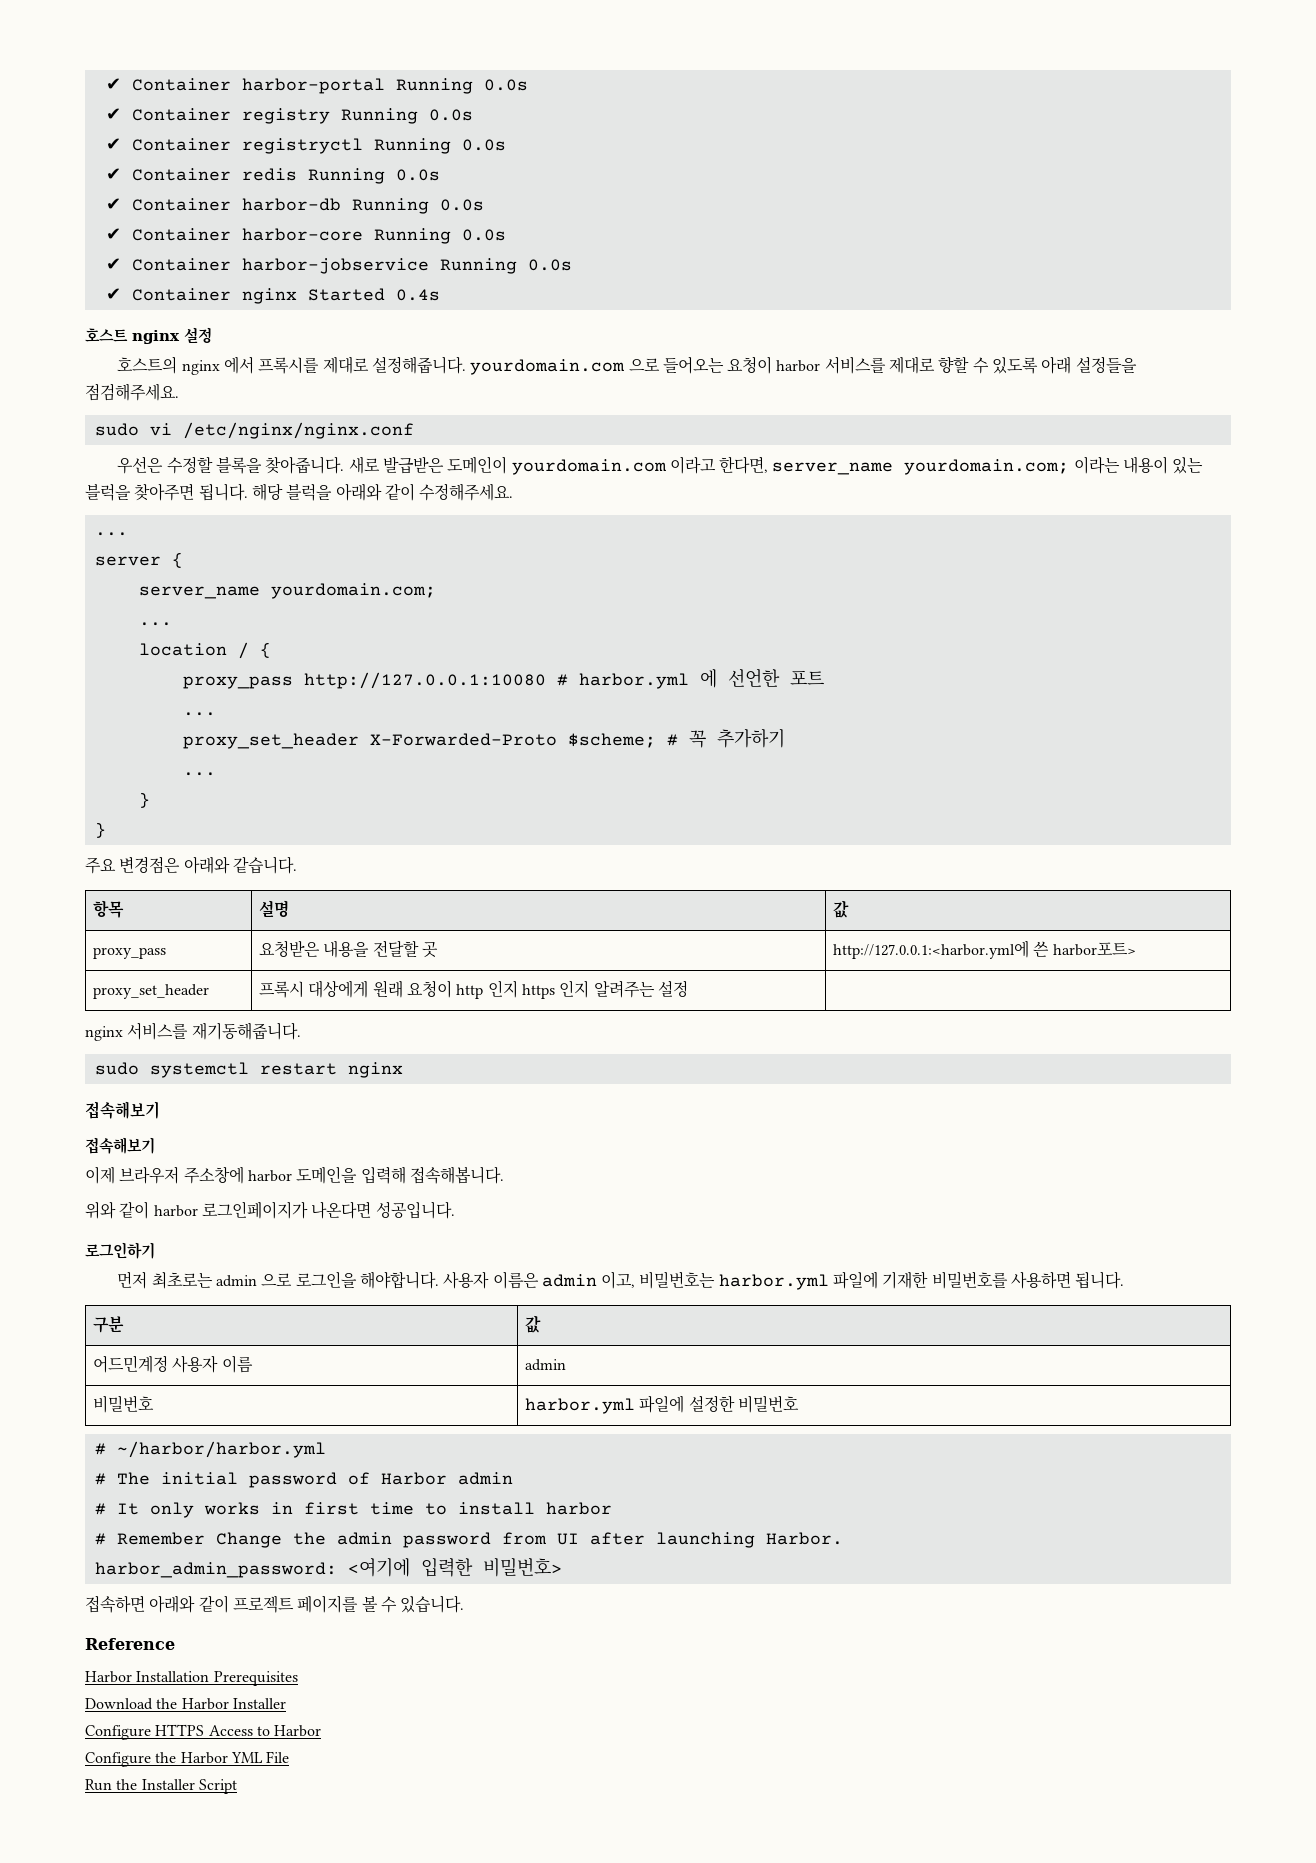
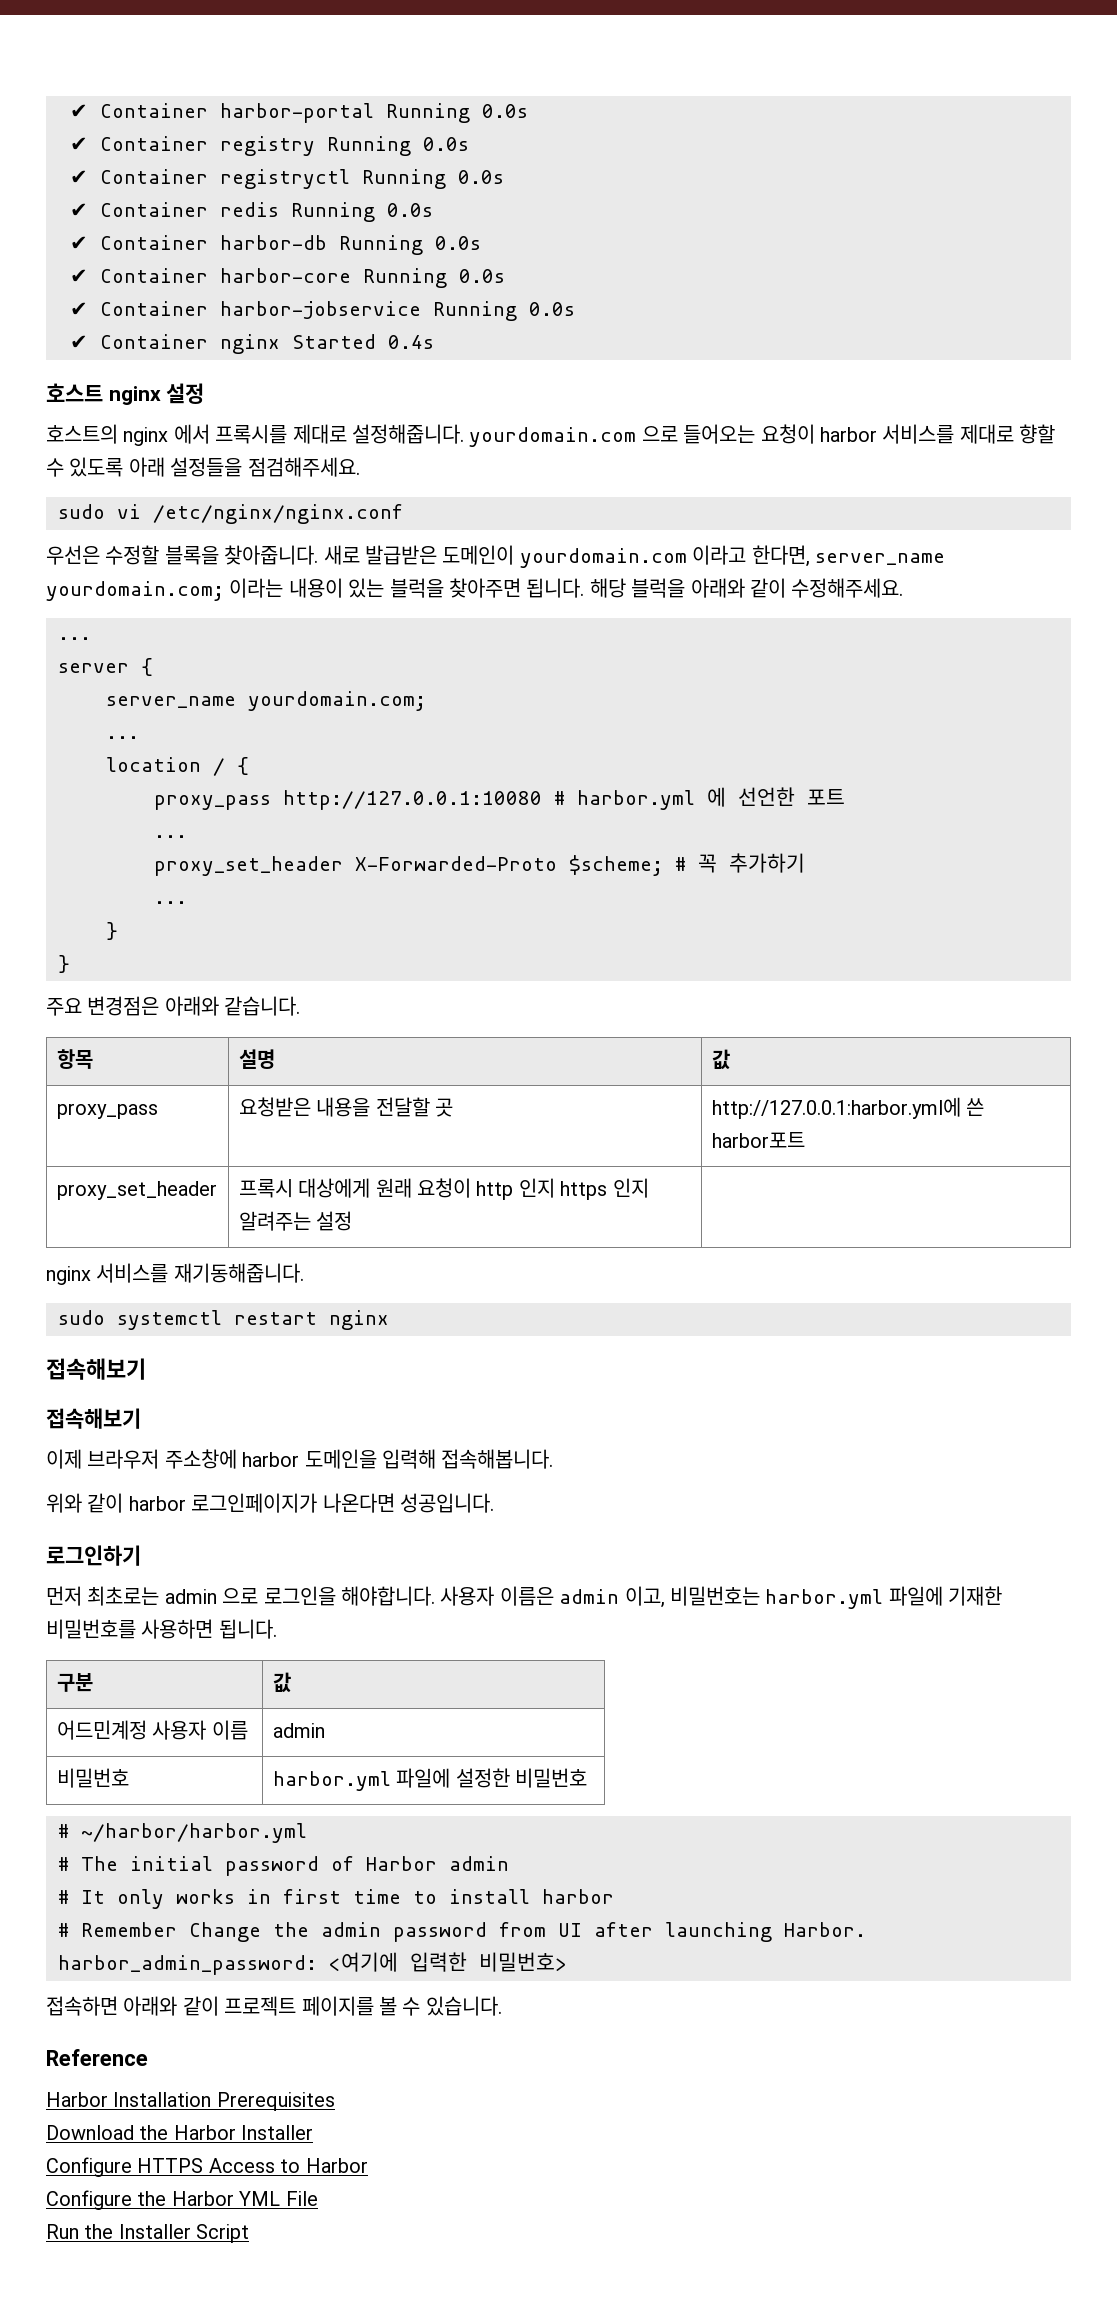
[833,940,1136,959] http://127.0.0.1:<harbor.yml에 쓴 harbor포트> -> [711,1097,985,1119] [711,1132,805,1148] http://127.0.0.1:harbor.yml에 쓴 harbor포트

